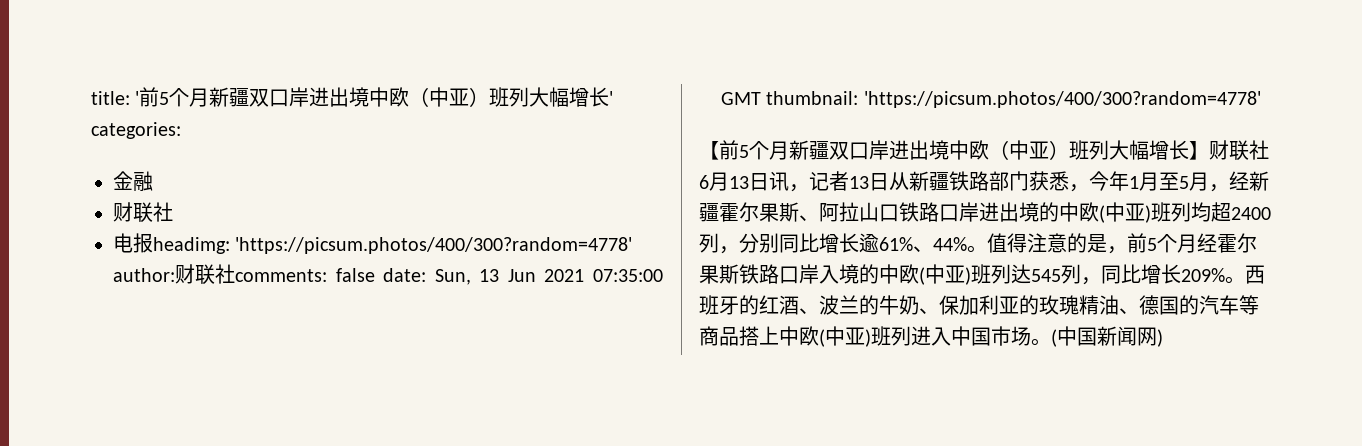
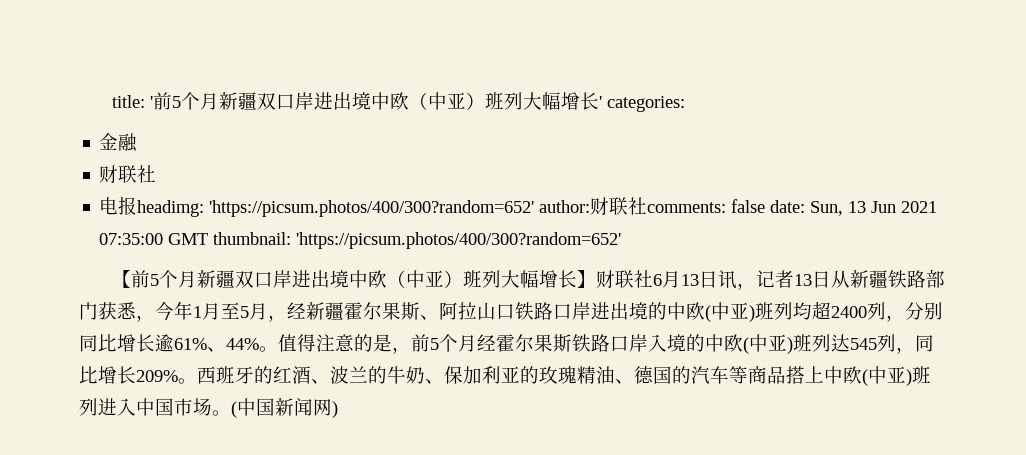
[235,237,633,254] 'https://picsum.photos/400/300?random=4778' -> [209,200,535,217] 'https://picsum.photos/400/300?random=652'
[863,91,1261,108] 'https://picsum.photos/400/300?random=4778' -> [296,232,622,249] 'https://picsum.photos/400/300?random=652'

